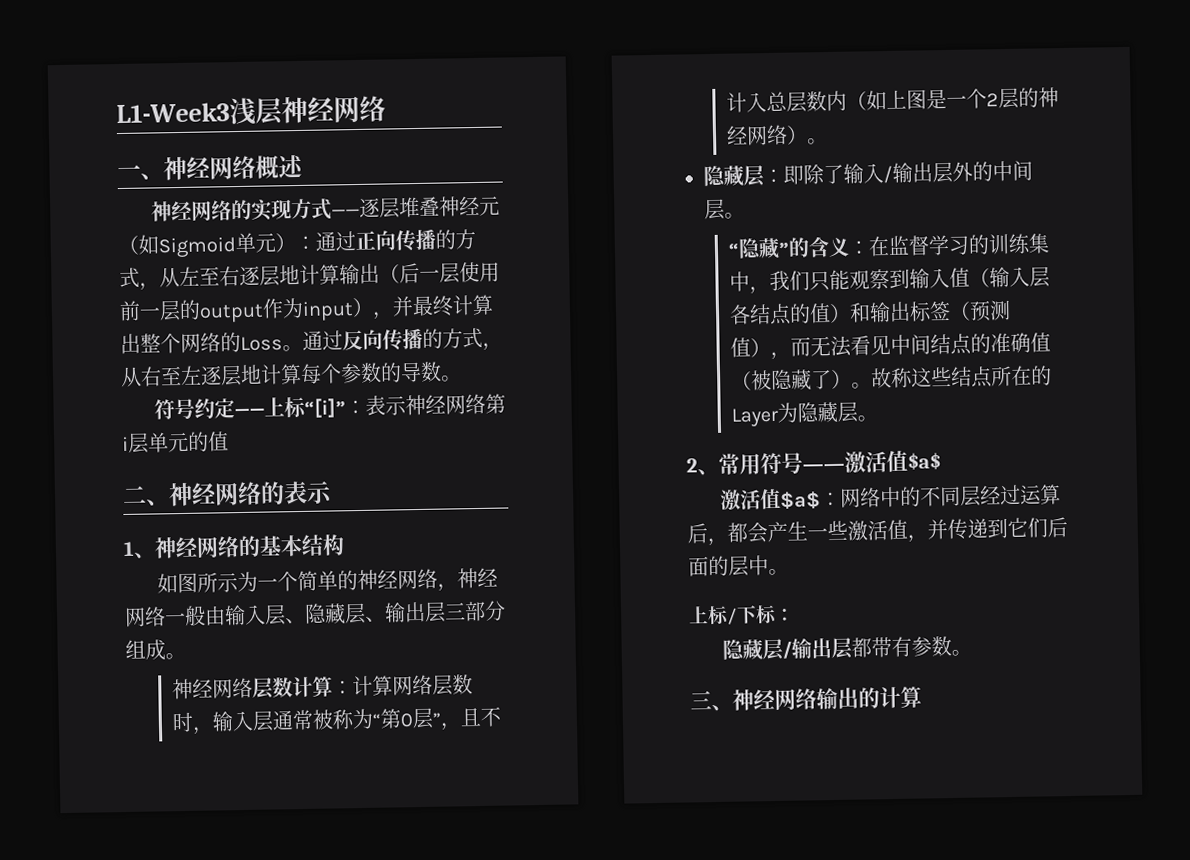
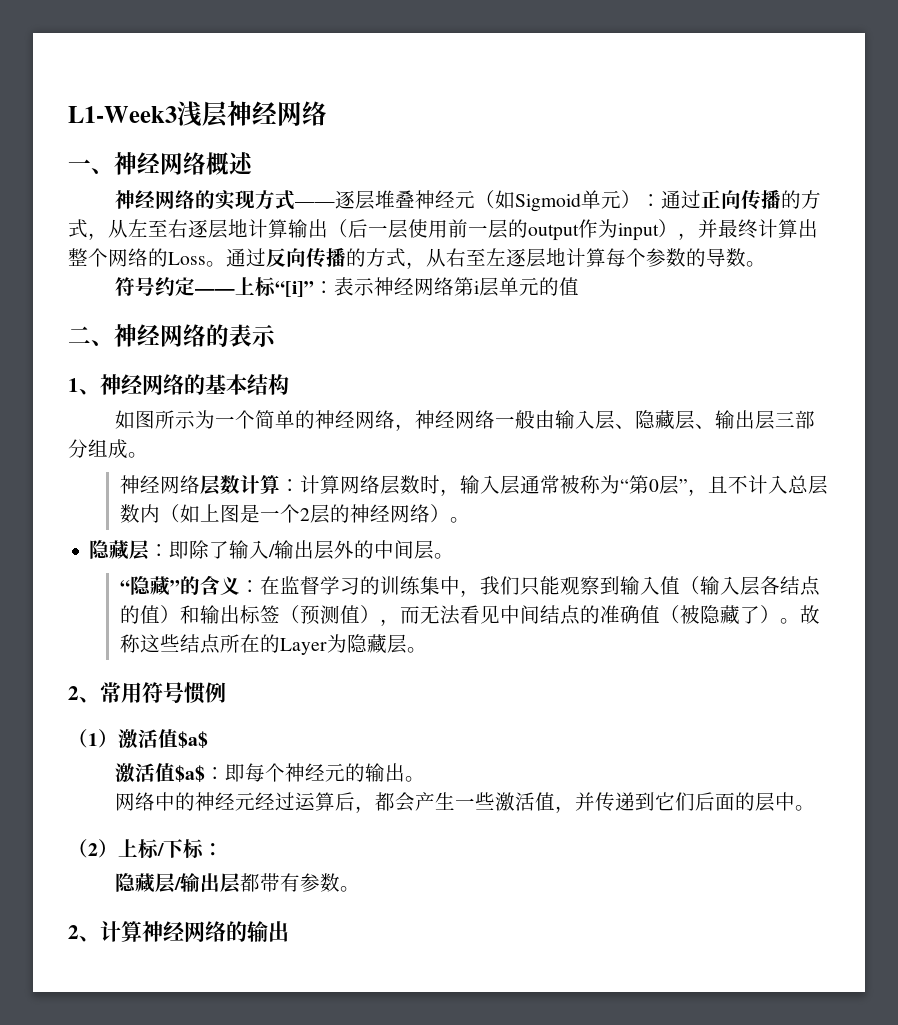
[802,463,845,471] —— -> [184,682,226,704] [68,729,118,748] 惯例 // （1）
(842, 499) none -> [225,763,426,782] 即每个神经元的输出。 //
[920,485,982,507] 不同层 -> [195,792,256,811] 神经元
(789, 572) none -> [68,839,118,858] （2）
[690,686,922,712] 三、神经网络输出的计算 -> [68,921,289,942] 2、计算神经网络的输出

